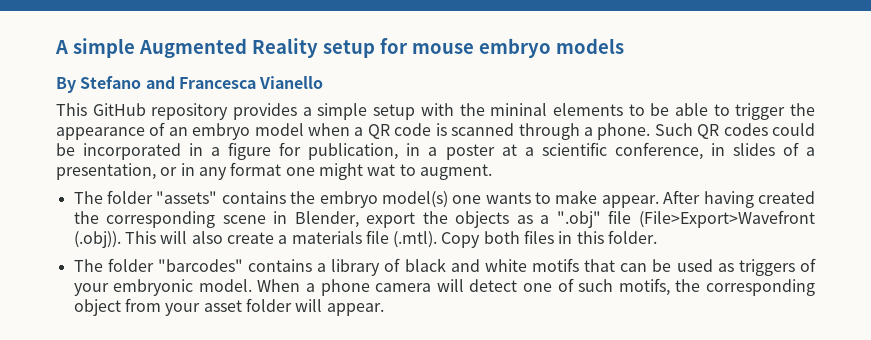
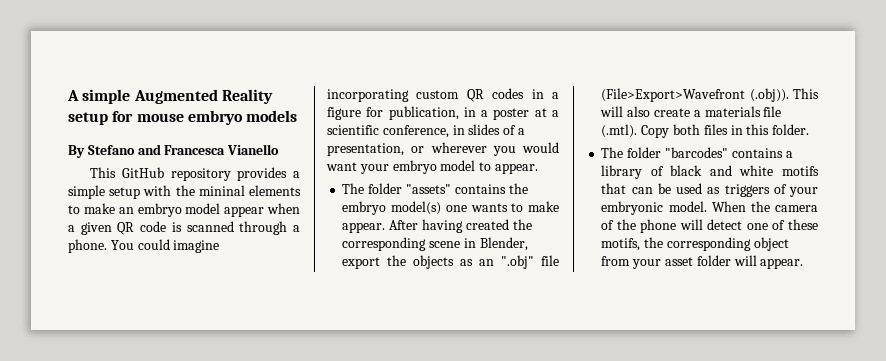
[650,103,815,120] [56,122,166,140] be able to trigger the appearance of -> [83,203,115,214] make
(304, 129) none -> [224,206,265,217] appear
(364, 131) none -> [80,222,112,235] given
[654,123,815,139] [56,143,182,160] Such QR codes could be incorporated -> [110,239,220,253] [327,88,525,102] You could imagine incorporating custom QR codes
[180,162,492,180] in any format one might wat to augment. -> [430,142,559,156] [326,160,538,174] wherever you would want your embryo model to appear.
[540,215,550,224] a -> [479,259,495,266] an
[306,279,432,296] a phone camera -> [750,201,818,212] [601,219,677,233] the camera of the phone
[578,279,614,292] such -> [788,219,818,230] these

